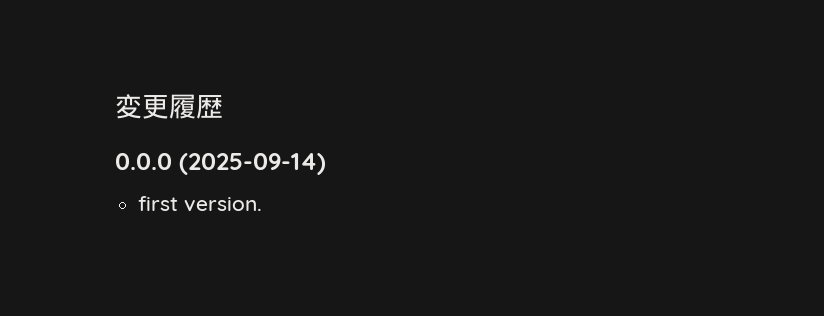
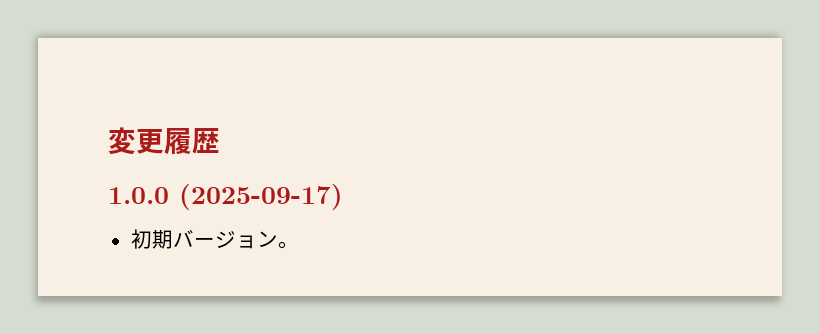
[115,153,326,175] [138,196,263,212] 0.0.0 (2025-09-14) // first version. -> [108,184,343,210] [130,229,299,249] 1.0.0 (2025-09-17) // 初期バージョン。

